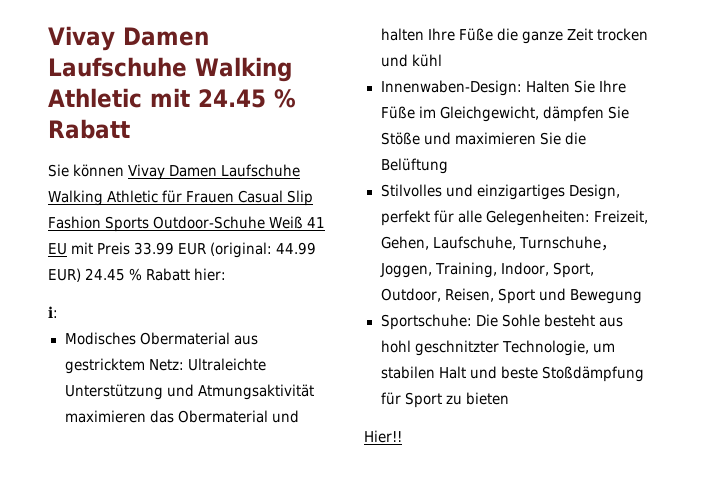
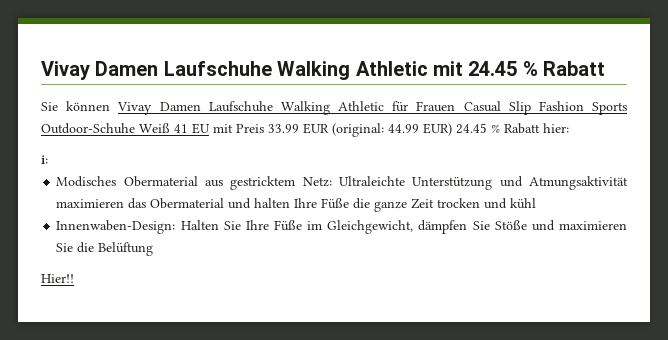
[380,184,620,200] [380,210,648,226] [380,236,616,251] [379,262,594,278] [380,288,642,304] [380,314,623,330] [380,340,615,356] [380,366,644,382] [380,392,509,408] // Stilvolles und einzigartiges Design, perfekt für alle Gelegenheiten: Freizeit, Gehen, Laufschuhe, Turnschuhe，Joggen, Training, Indoor, Sport, Outdoor, Reisen, Sport und Bewegung // Sportschuhe: Die Sohle besteht aus hohl geschnitzter Technologie, um stabilen Halt und beste Stoßdämpfung für Sport zu bieten -> (154, 249) none

